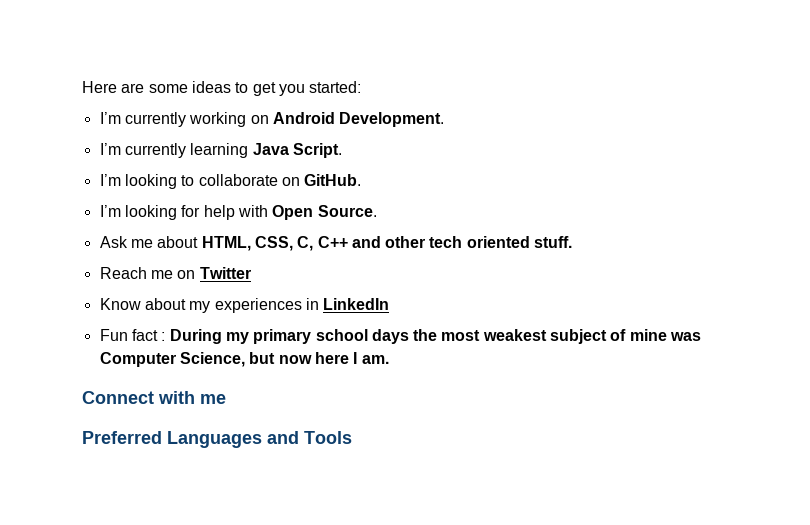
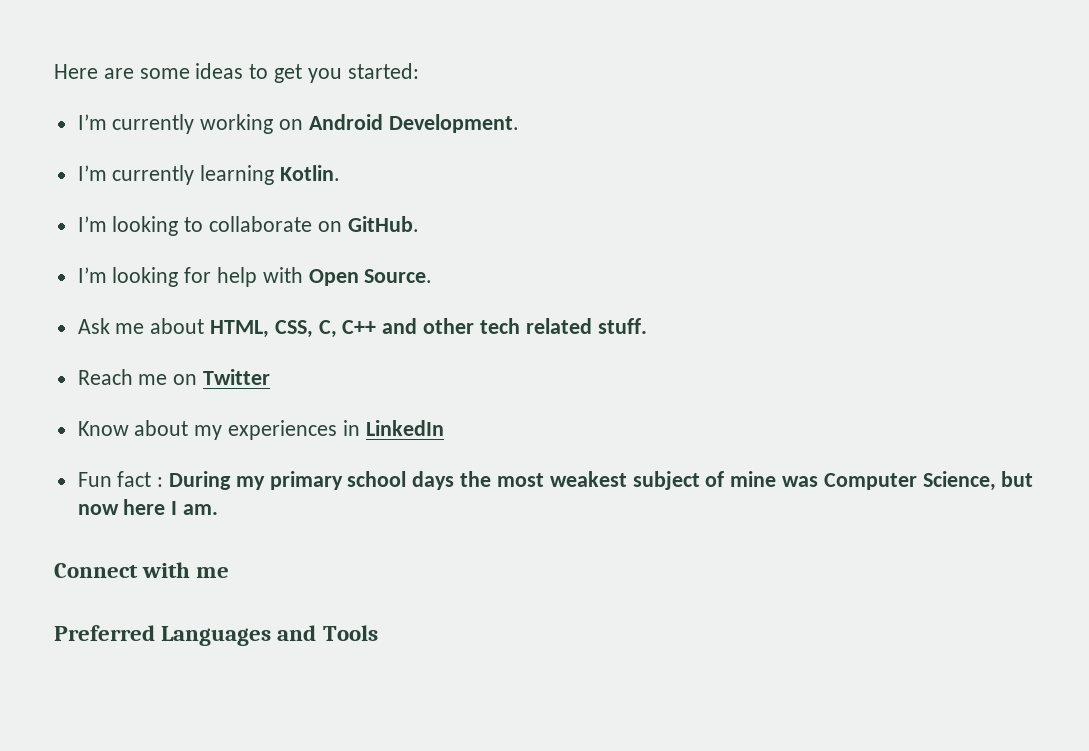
[252,143,342,158] Java Script. -> [280,165,341,181] Kotlin.
[466,236,530,248] oriented -> [525,318,592,334] related

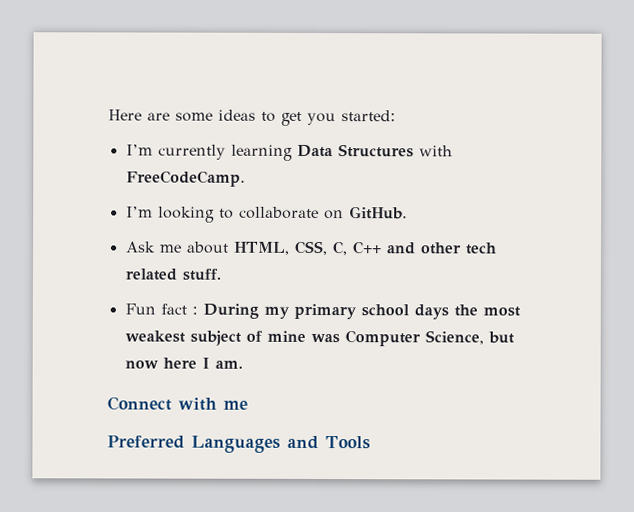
[77,114,519,134] // I’m currently working on Android Development. -> (396, 116) none
[280,165,341,181] Kotlin. -> [296,144,453,158] [125,170,246,187] Data Structures with FreeCodeCamp.
[77,267,433,287] // I’m looking for help with Open Source. -> (408, 213) none
[77,369,271,385] [77,420,444,440] // Reach me on Twitter // Know about my experiences in LinkedIn -> (221, 274) none

